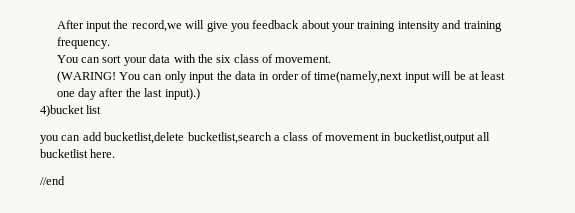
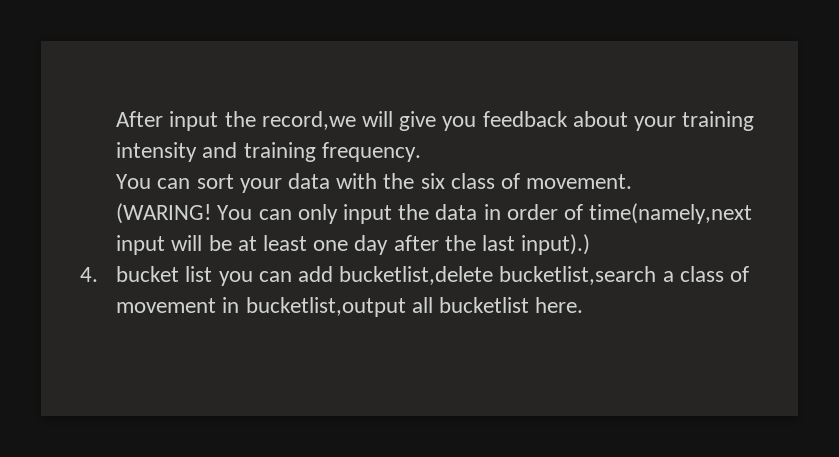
[40,105,84,117] 4)bucket -> [80,266,180,282] 4. bucket
(102, 109) // -> (213, 274) none
[40,176,65,185] // //end -> (584, 305) none

